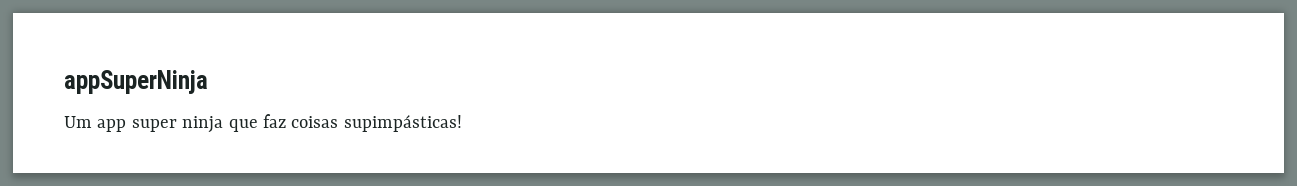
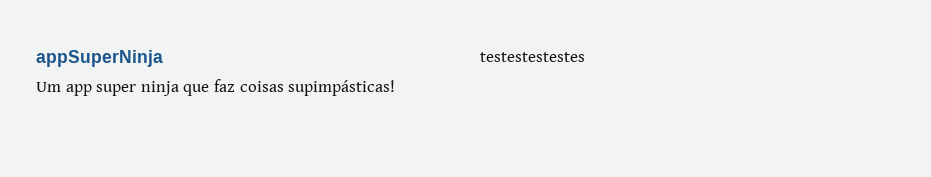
(462, 123) none -> [480,52,585,62] testestestestes

